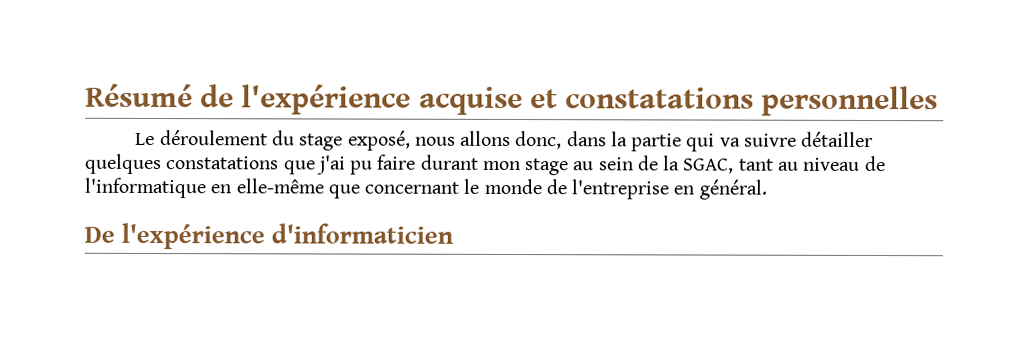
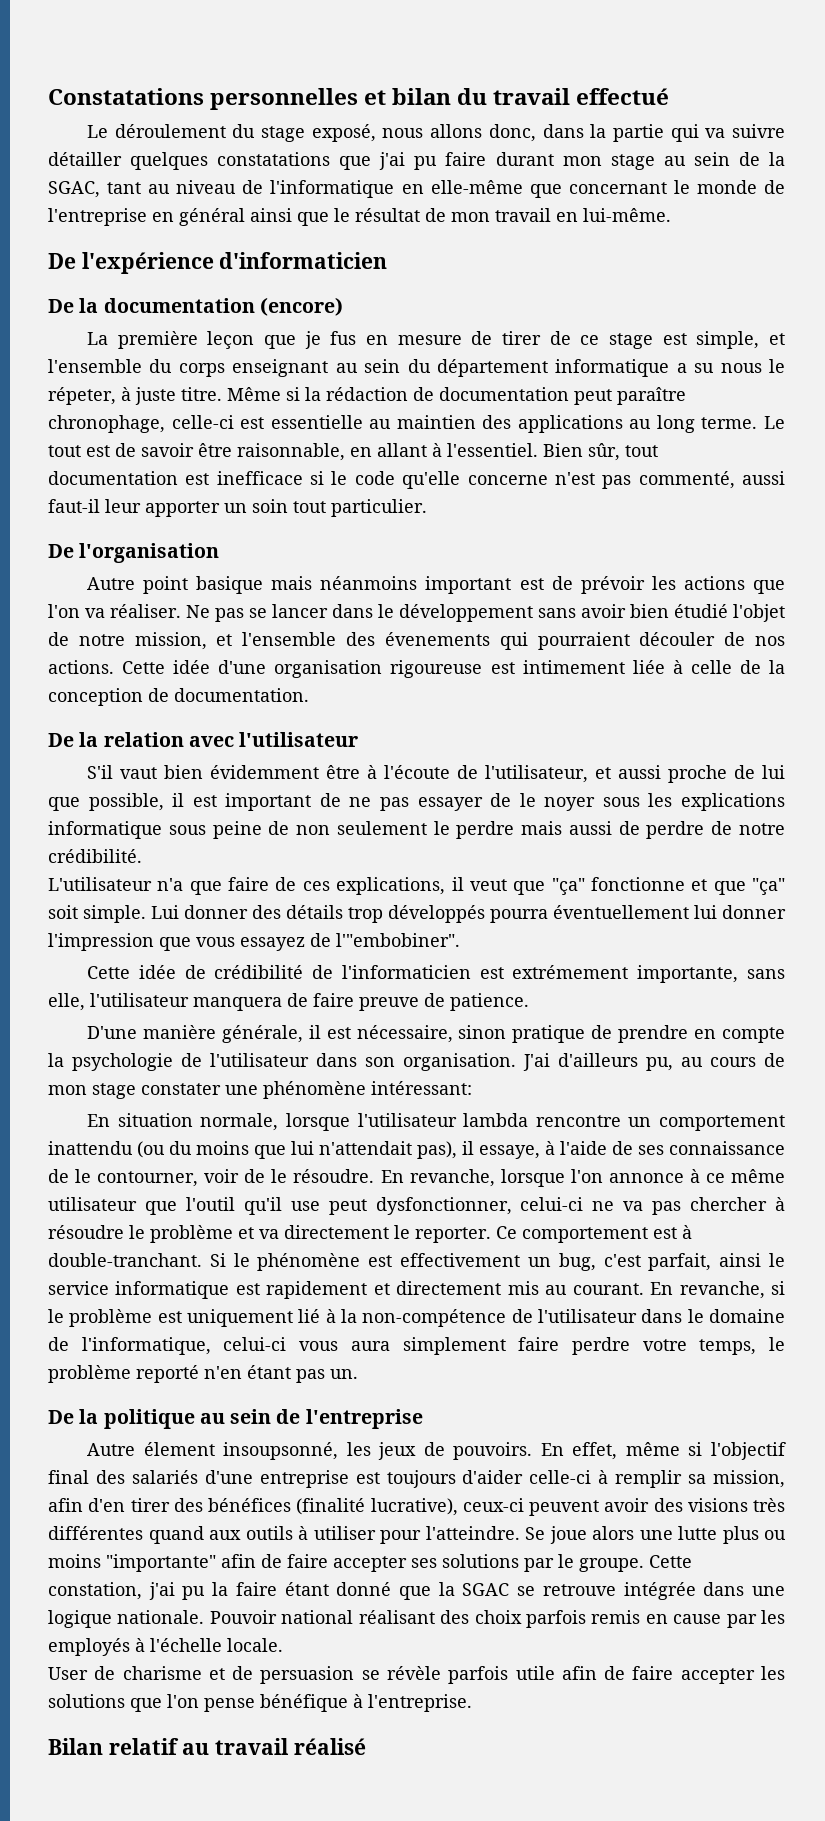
[85,83,939,117] Résumé de l'expérience acquise et constatations personnelles -> [48,88,670,110] Constatations personnelles et bilan du travail effectué
[698,179,767,200] [84,222,455,250] général. // De l'expérience d'informaticien -> [179,208,671,226] [48,252,388,274] [48,297,343,316] [87,331,785,349] [48,359,785,377] [48,387,686,405] [48,415,785,433] [48,443,658,461] [48,471,786,489] [48,499,427,517] [48,543,220,563] [87,576,786,594] [48,604,785,622] [48,632,786,650] [48,660,786,678] [48,688,309,706] [48,732,359,747] [87,765,785,783] [48,793,785,811] [48,821,785,839] [48,849,142,863] [48,877,785,895] [48,905,786,923] [48,933,460,951] [87,965,785,983] [48,993,529,1011] [87,1025,785,1043] [48,1053,785,1071] [48,1081,472,1099] [87,1113,785,1131] [48,1141,785,1159] [48,1169,785,1187] [48,1197,785,1215] [48,1225,692,1243] [48,1253,786,1271] [48,1281,786,1299] [48,1309,786,1327] [48,1337,786,1355] [48,1365,358,1383] [48,1409,423,1429] [87,1442,786,1460] [48,1470,785,1488] [48,1498,785,1516] [48,1526,786,1544] [48,1554,692,1572] [48,1582,785,1600] [48,1610,785,1628] [48,1638,283,1656] [48,1666,786,1684] [48,1694,472,1712] [48,1738,366,1755] général ainsi que le résultat de mon travail en lui-même. // De l'expérience d'informaticien // De la documentation (encore) // La première leçon que je fus en mesure de tirer de ce stage est simple, et l'ensemble du corps enseignant au sein du département informatique a su nous le répeter, à juste titre. Même si la rédaction de documentation peut paraître chronophage, celle-ci est essentielle au maintien des applications au long terme. Le tout est de savoir être raisonnable, en allant à l'essentiel. Bien sûr, tout documentation est inefficace si le code qu'elle concerne n'est pas commenté, aussi faut-il leur apporter un soin tout particulier. // De l'organisation // Autre point basique mais néanmoins important est de prévoir les actions que l'on va réaliser. Ne pas se lancer dans le développement sans avoir bien étudié l'objet de notre mission, et l'ensemble des évenements qui pourraient découler de nos actions. Cette idée d'une organisation rigoureuse est intimement liée à celle de la conception de documentation. // De la relation avec l'utilisateur // S'il vaut bien évidemment être à l'écoute de l'utilisateur, et aussi proche de lui que possible, il est important de ne pas essayer de le noyer sous les explications informatique sous peine de non seulement le perdre mais aussi de perdre de notre crédibilité. // L'utilisateur n'a que faire de ces explications, il veut que "ça" fonctionne et que "ça" soit simple. Lui donner des détails trop développés pourra éventuellement lui donner l'impression que vous essayez de l'"embobiner". // Cette idée de crédibilité de l'informaticien est extrémement importante, sans elle, l'utilisateur manquera de faire preuve de patience. // D'une manière générale, il est nécessaire, sinon pratique de prendre en compte la psychologie de l'utilisateur dans son organisation. J'ai d'ailleurs pu, au cours de mon stage constater une phénomène intéressant: // En situation normale, lorsque l'utilisateur lambda rencontre un comportement inattendu (ou du moins que lui n'attendait pas), il essaye, à l'aide de ses connaissance de le contourner, voir de le résoudre. En revanche, lorsque l'on annonce à ce même utilisateur que l'outil qu'il use peut dysfonctionner, celui-ci ne va pas chercher à résoudre le problème et va directement le reporter. Ce comportement est à double-tranchant. Si le phénomène est effectivement un bug, c'est parfait, ainsi le service informatique est rapidement et directement mis au courant. En revanche, si le problème est uniquement lié à la non-compétence de l'utilisateur dans le domaine de l'informatique, celui-ci vous aura simplement faire perdre votre temps, le problème reporté n'en étant pas un. // De la politique au sein de l'entreprise // Autre élement insoupsonné, les jeux de pouvoirs. En effet, même si l'objectif final des salariés d'une entreprise est toujours d'aider celle-ci à remplir sa mission, afin d'en tirer des bénéfices (finalité lucrative), ceux-ci peuvent avoir des visions très différentes quand aux outils à utiliser pour l'atteindre. Se joue alors une lutte plus ou moins "importante" afin de faire accepter ses solutions par le groupe. Cette constation, j'ai pu la faire étant donné que la SGAC se retrouve intégrée dans une logique nationale. Pouvoir national réalisant des choix parfois remis en cause par les employés à l'échelle locale. // User de charisme et de persuasion se révèle parfois utile afin de faire accepter les solutions que l'on pense bénéfique à l'entreprise. // Bilan relatif au travail réalisé

